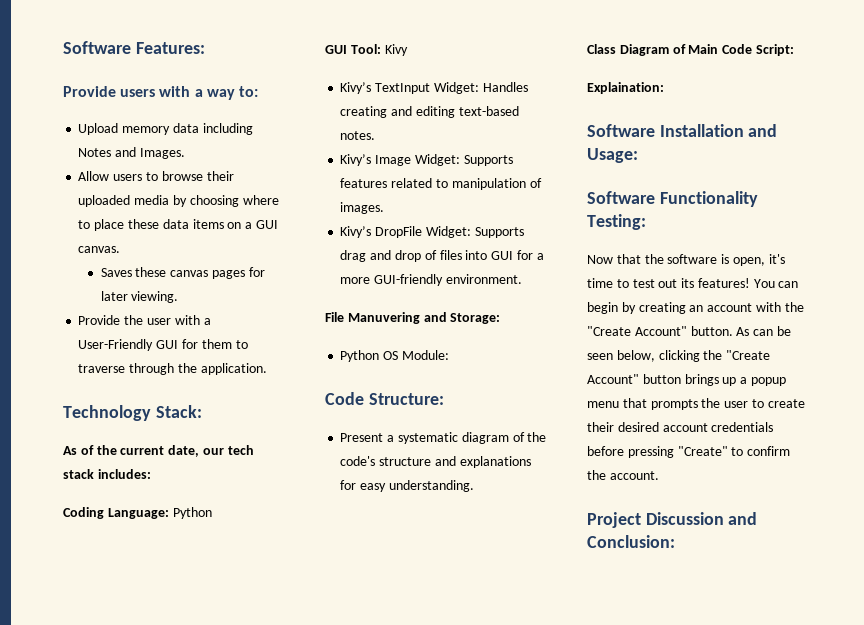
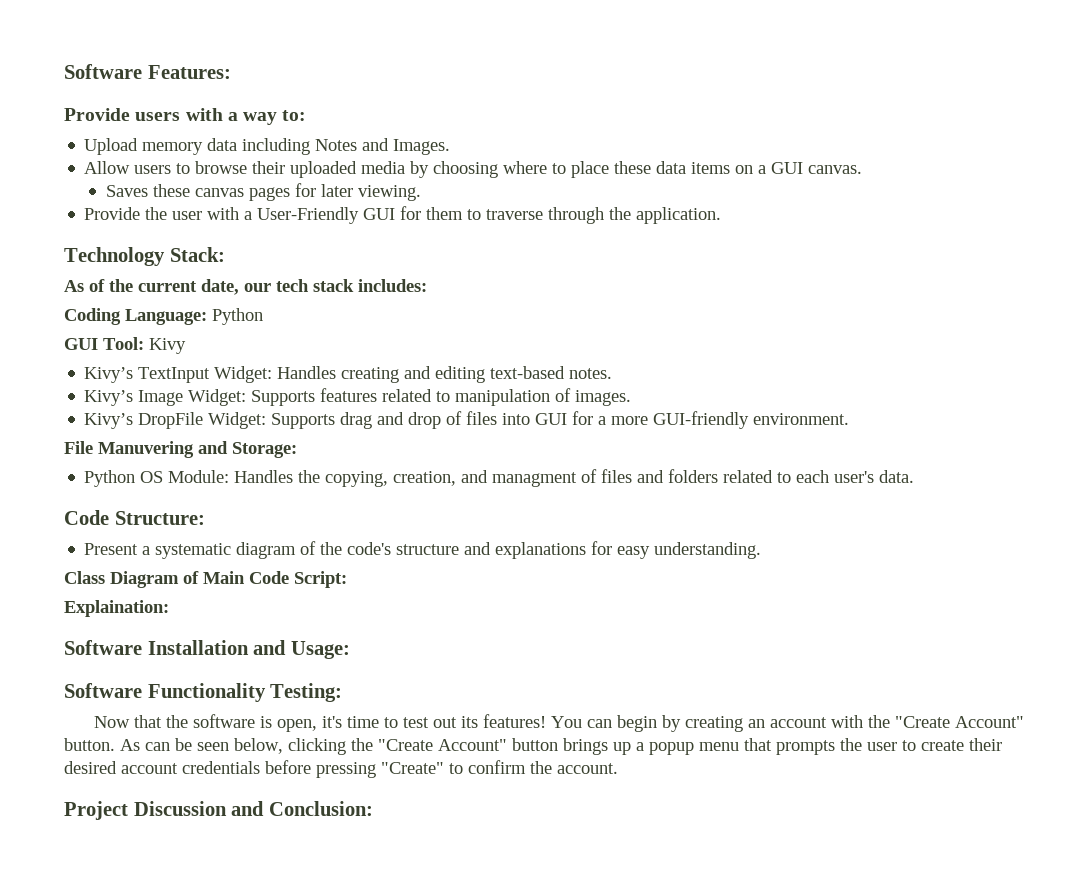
(449, 355) none -> [234,469,915,487] Handles the copying, creation, and managment of files and folders related to each user's data.

